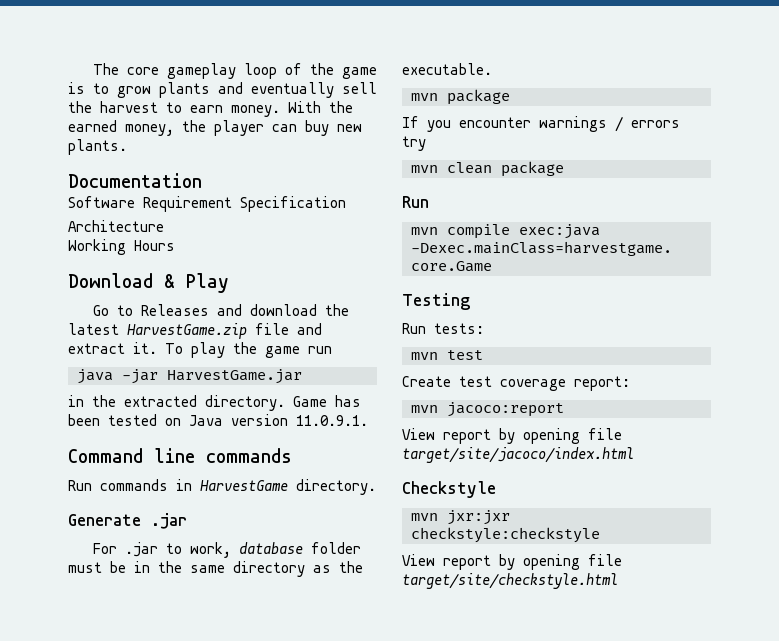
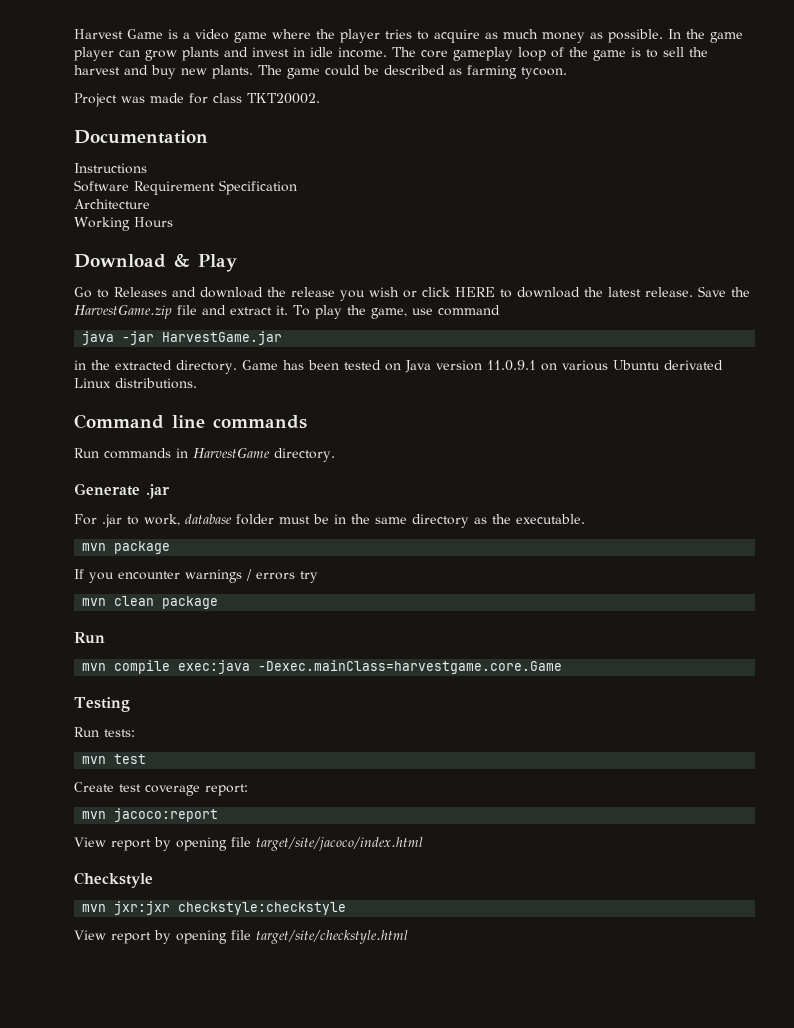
(92, 69) none -> [74,29,743,43] [74,47,387,61] Harvest Game is a video game where the player tries to acquire as much money as possible. In the game player can grow plants and invest in idle income.
[117,82,377,98] [68,101,353,117] [68,120,362,136] [68,139,127,155] grow plants and eventually sell the harvest to earn money. With the earned money, the player can buy new plants. -> [663,47,708,57] [74,65,567,79] [74,93,320,107] sell the harvest and buy new plants. The game could be described as farming tycoon. // Project was made for class TKT20002.
(202, 180) none -> [74,163,147,174] // Instructions
[68,323,119,335] latest -> [291,286,750,301] release you wish or click HERE to download the latest release. Save the
[265,346,332,358] game run -> [370,305,500,319] game, use command
[296,415,368,426] 11.0.9.1. -> [486,360,723,371] [74,378,197,389] 11.0.9.1 on various Ubuntu derivated Linux distributions.

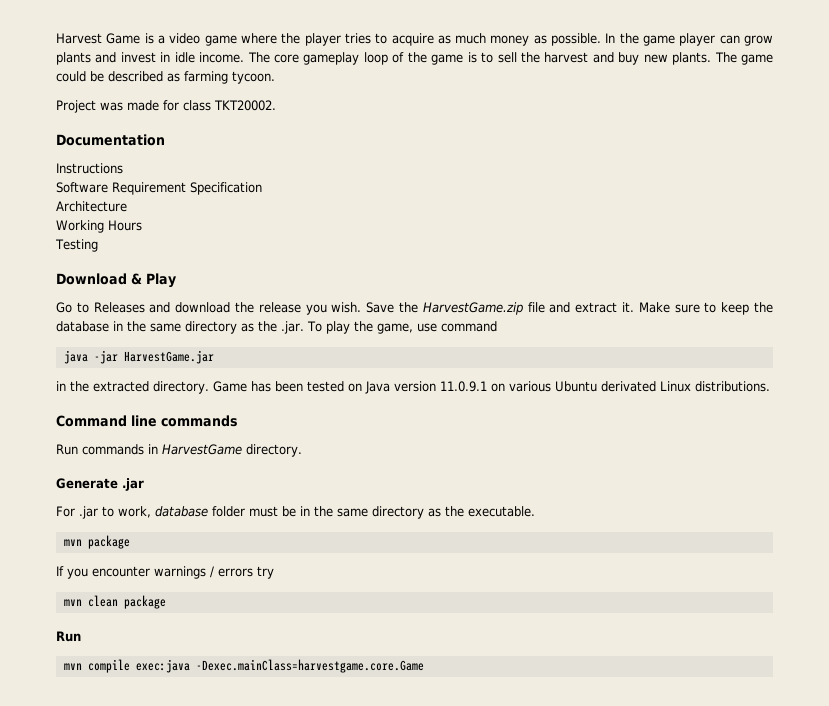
(173, 222) none -> [55,239,98,252] // Testing
[369,287,693,298] wish or click HERE to download the latest release. -> [331,302,362,313] wish.
(288, 310) none -> [638,302,773,315] [56,321,304,334] Make sure to keep the database in the same directory as the .jar.
[74,697,130,712] [74,727,135,737] [82,754,147,764] [74,782,248,796] [82,808,219,822] [74,837,423,851] [74,872,153,888] [82,901,347,915] [74,930,408,944] // Testing // Run tests: // mvn test // Create test coverage report: // mvn jacoco:report // View report by opening file target/site/jacoco/index.html // Checkstyle // mvn jxr:jxr checkstyle:checkstyle // View report by opening file target/site/checkstyle.html -> (424, 666) none

